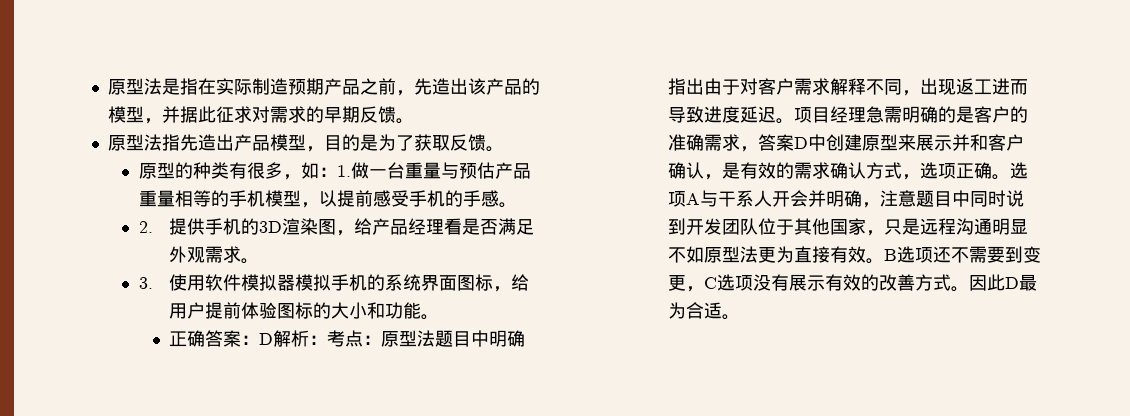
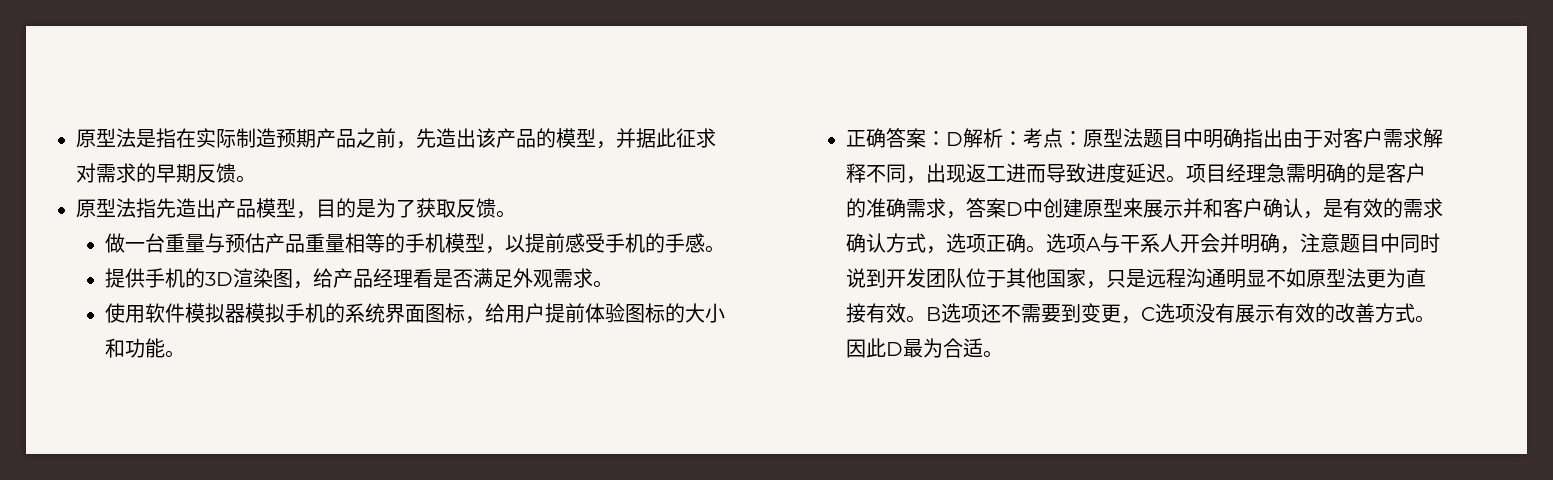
[138,162,351,180] 原型的种类有很多，如：1. -> (516, 214) none
[138,221,153,233] 2. -> (725, 249) none
[138,277,153,289] 3. -> (613, 284) none

